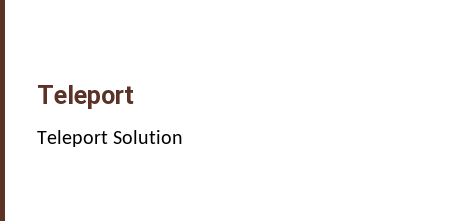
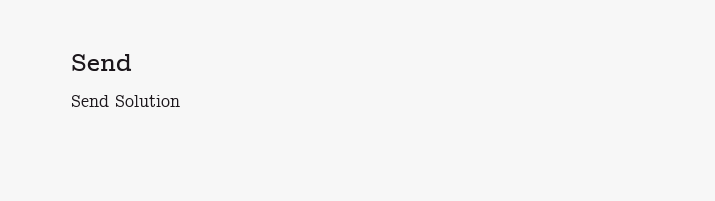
[37,85,134,109] [37,130,108,147] Teleport // Teleport -> [71,54,132,71] [71,95,109,107] Send // Send

